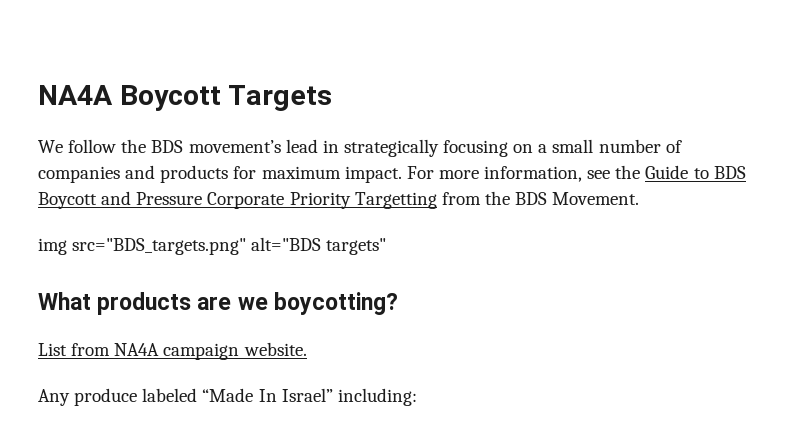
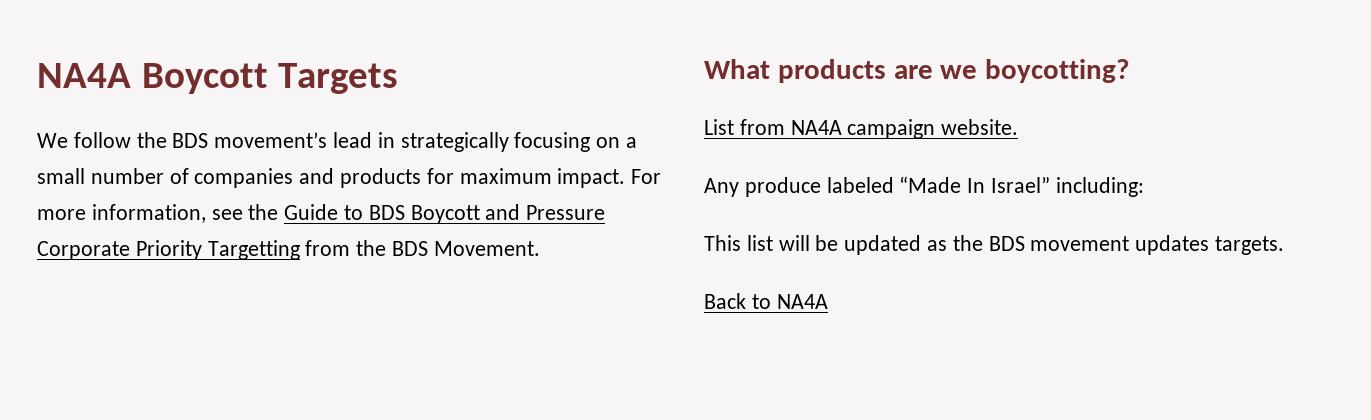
[38,237,387,255] // img src="BDS_targets.png" alt="BDS targets" -> (540, 248) none
(417, 397) none -> [704,235,1285,255] [704,293,828,309] // This list will be updated as the BDS movement updates targets. // Back to NA4A

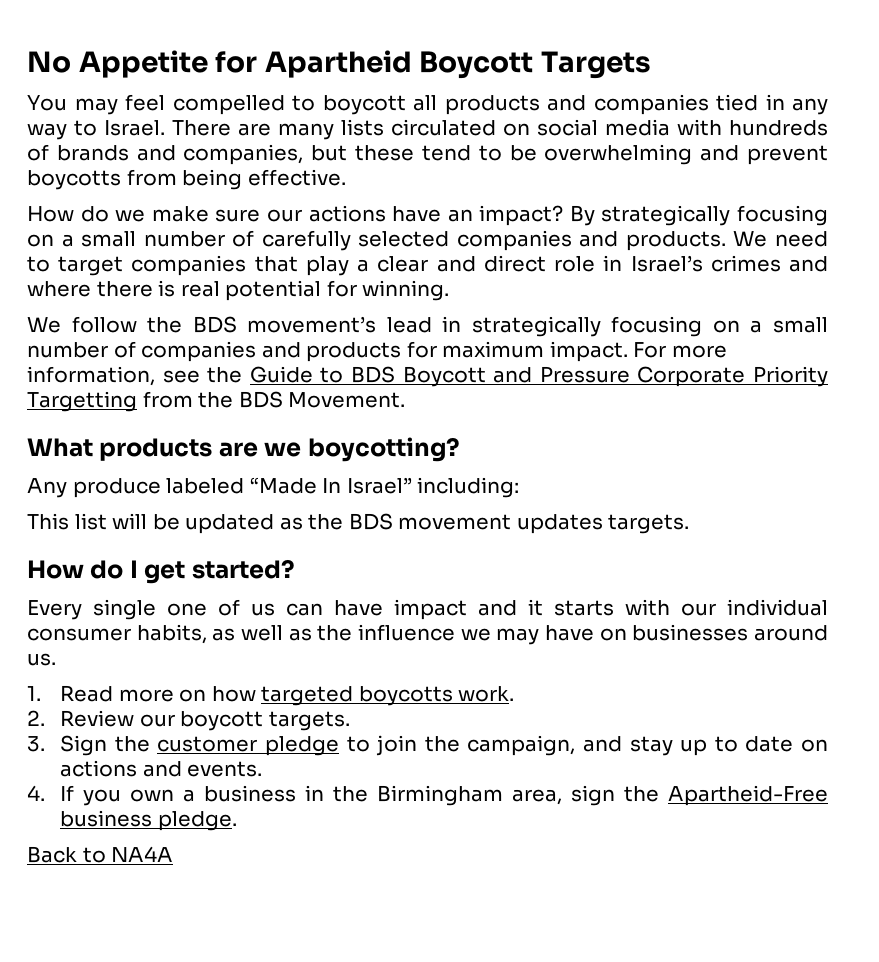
[37,63,399,94] NA4A Boycott Targets -> [27,50,651,79] [27,94,828,115] [27,119,828,140] [27,144,829,165] [27,169,346,190] [27,205,829,226] [27,230,828,251] [27,255,829,276] [27,280,450,301] No Appetite for Apartheid Boycott Targets // You may feel compelled to boycott all products and companies tied in any way to Israel. There are many lists circulated on social media with hundreds of brands and companies, but these tend to be overwhelming and prevent boycotts from being effective. // How do we make sure our actions have an impact? By strategically focusing on a small number of carefully selected companies and products. We need to target companies that play a clear and direct role in Israel’s crimes and where there is real potential for winning.
[704,119,1019,139] // List from NA4A campaign website. -> (460, 449) none
(1285, 245) none -> [27,559,295,584] [27,599,828,620] [27,624,828,645] [27,653,56,666] [27,685,515,706] [27,710,350,731] [27,735,828,756] [60,760,263,777] [27,785,829,806] [60,810,237,831] // How do I get started? // Every single one of us can have impact and it starts with our individual consumer habits, as well as the influence we may have on businesses around us. // 1. Read more on how targeted boycotts work. // 2. Review our boycott targets. // 3. Sign the customer pledge to join the campaign, and stay up to date on actions and events. // 4. If you own a business in the Birmingham area, sign the Apartheid-Free business pledge.

